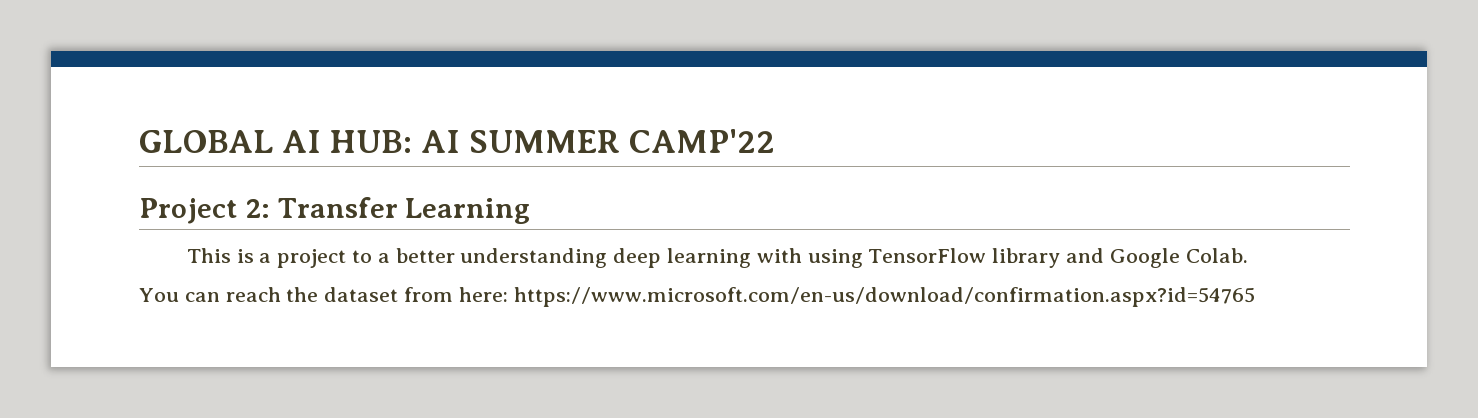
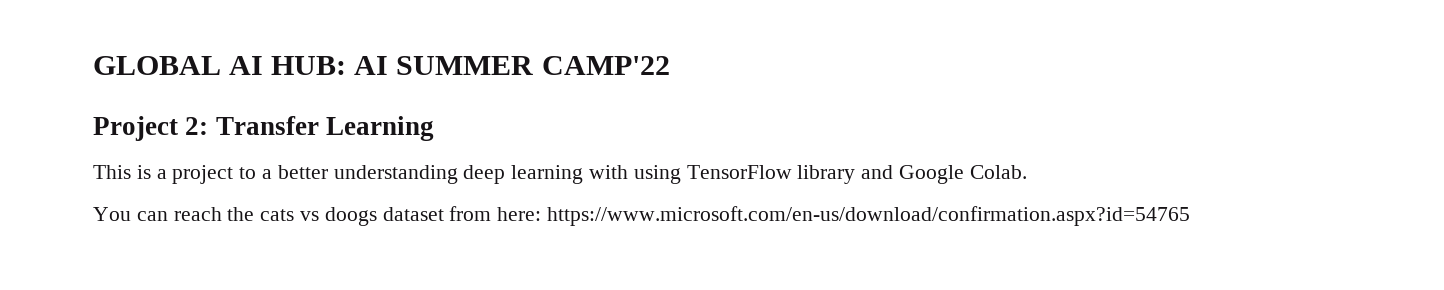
(319, 294) none -> [260,207,377,226] cats vs doogs

